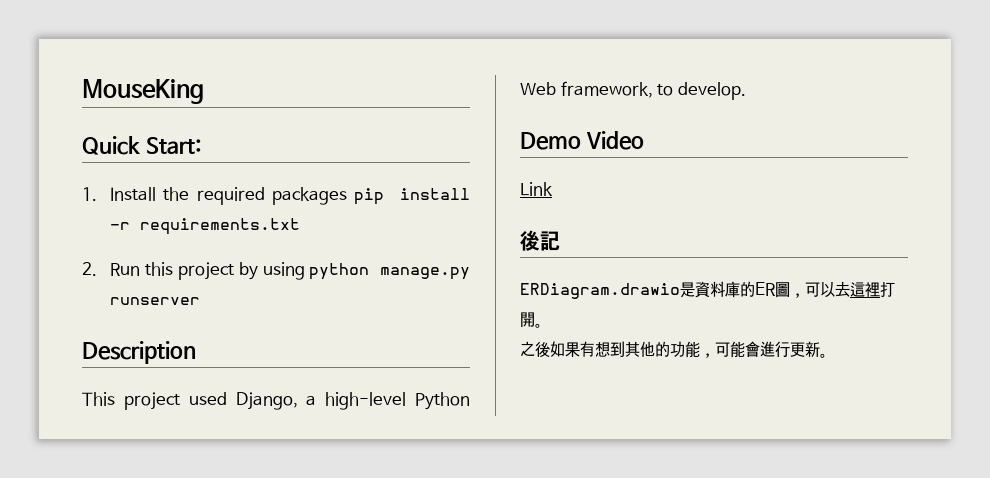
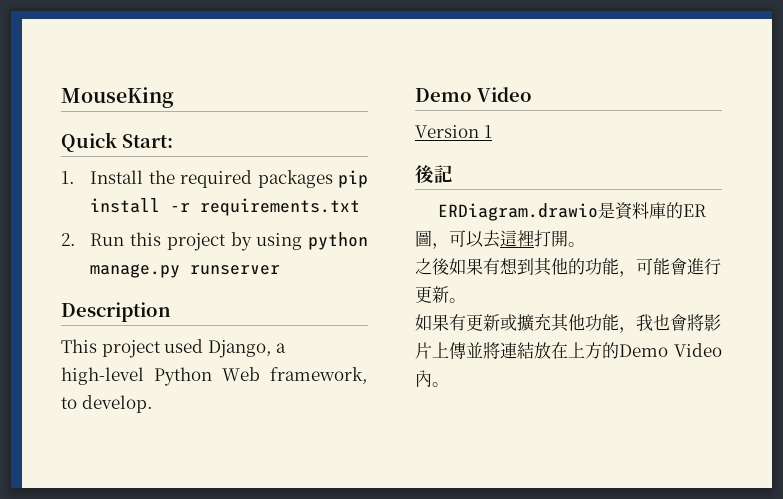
[520,182,553,196] Link -> [415,125,492,138] Version 1
(828, 355) none -> [415,313,721,333] [415,342,722,359] [415,370,449,387] // 如果有更新或擴充其他功能，我也會將影片上傳並將連結放在上方的Demo Video內。

